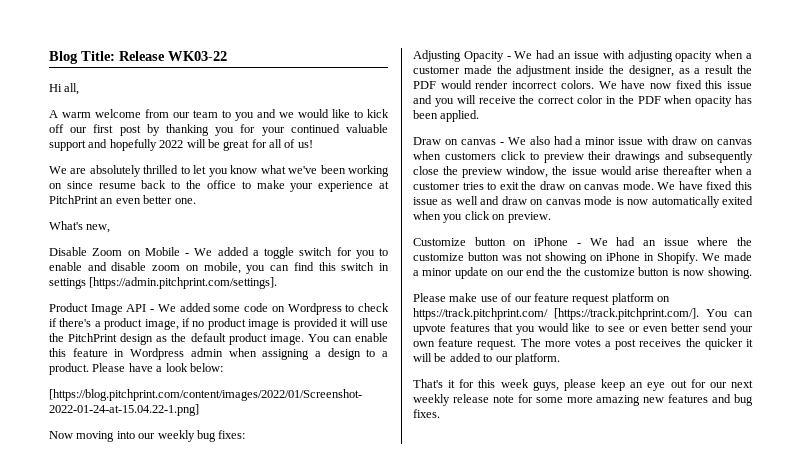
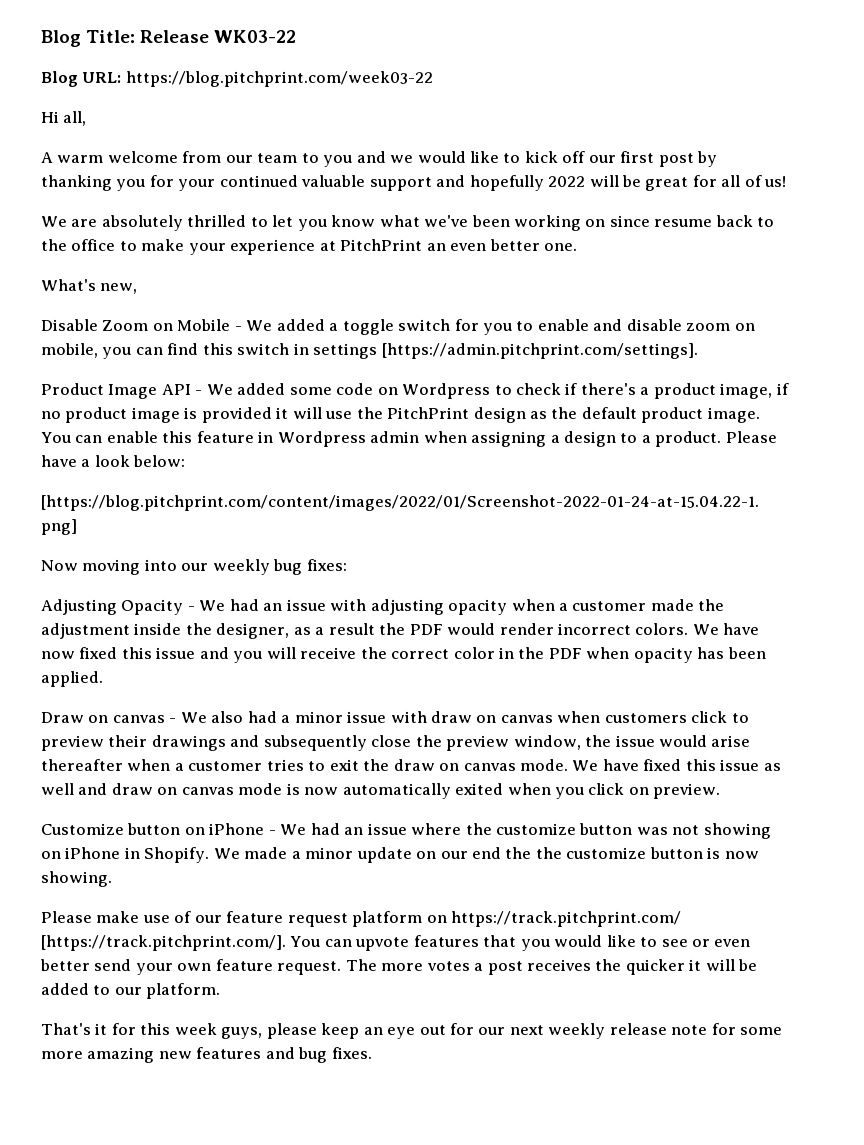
(227, 56) none -> [41,71,433,87] // Blog URL: https://blog.pitchprint.com/week03-22

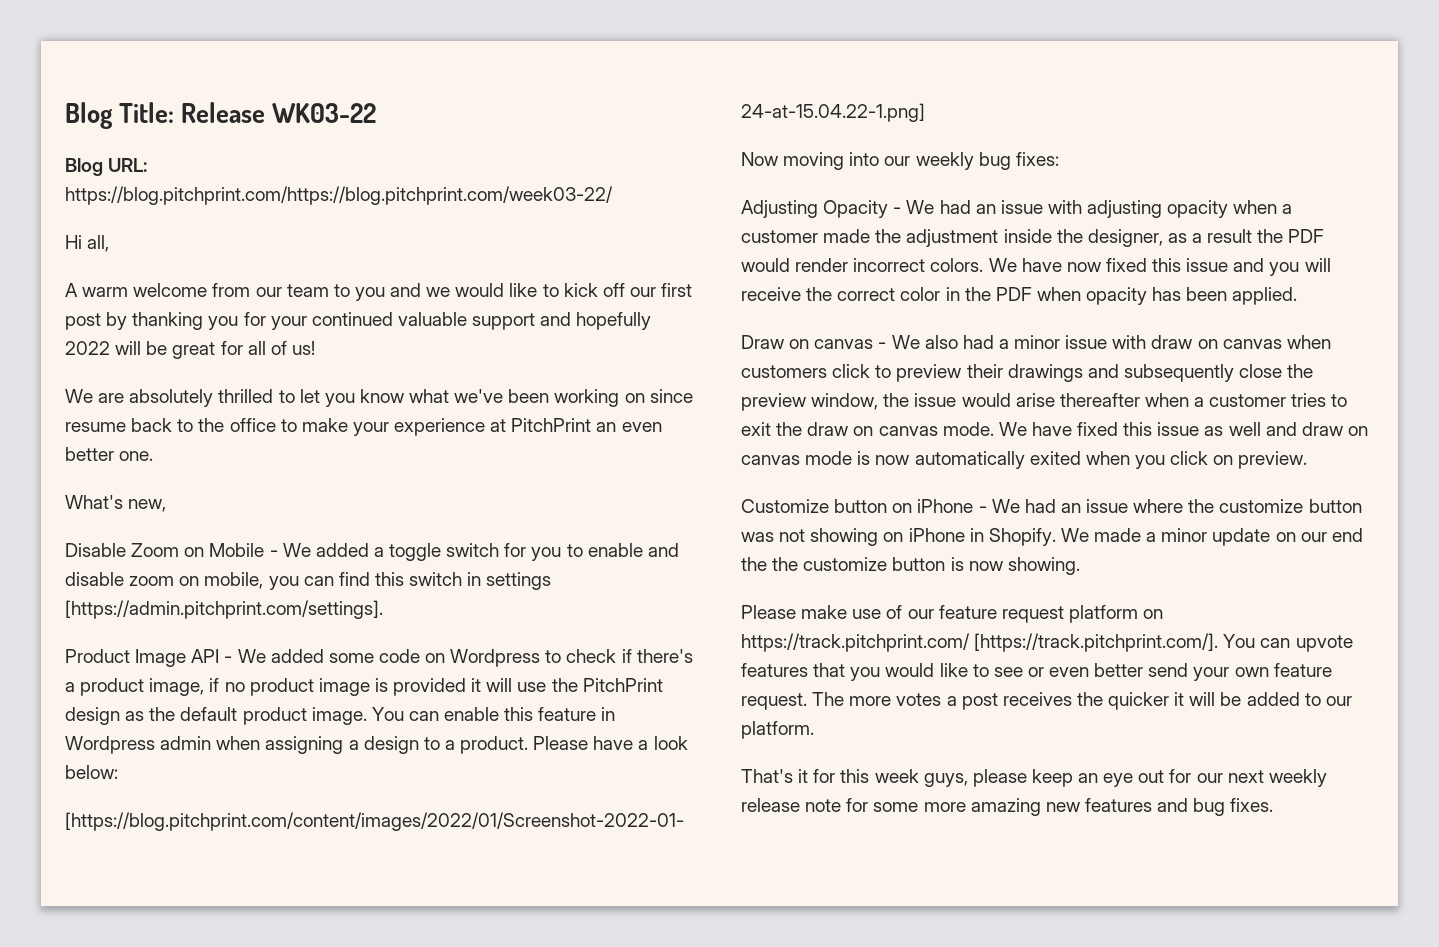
[125,71,433,87] https://blog.pitchprint.com/week03-22 -> [65,186,613,205] https://blog.pitchprint.com/https://blog.pitchprint.com/week03-22/

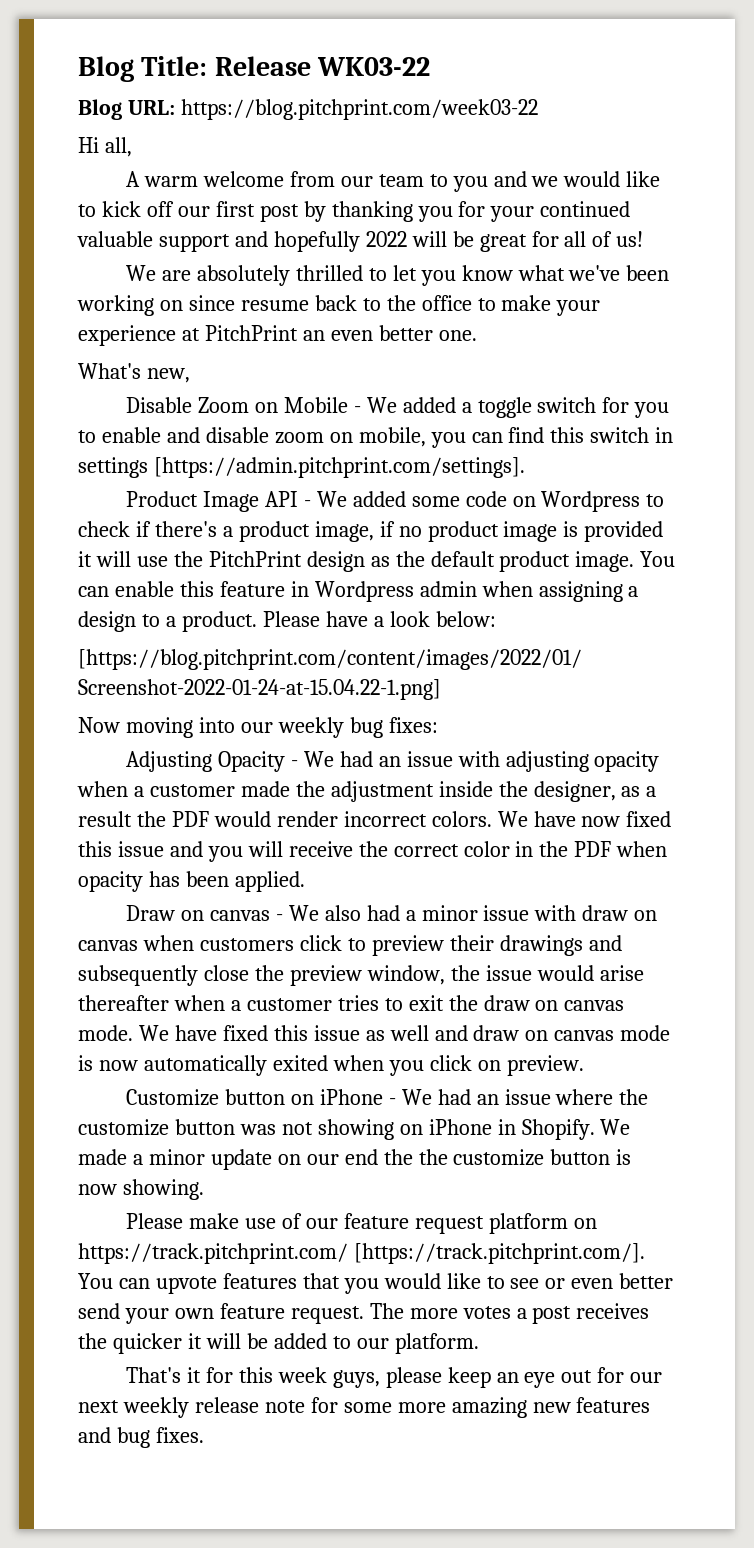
[65,186,613,205] https://blog.pitchprint.com/https://blog.pitchprint.com/week03-22/ -> [180,99,538,120] https://blog.pitchprint.com/week03-22

